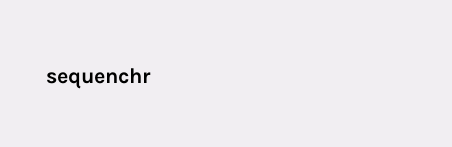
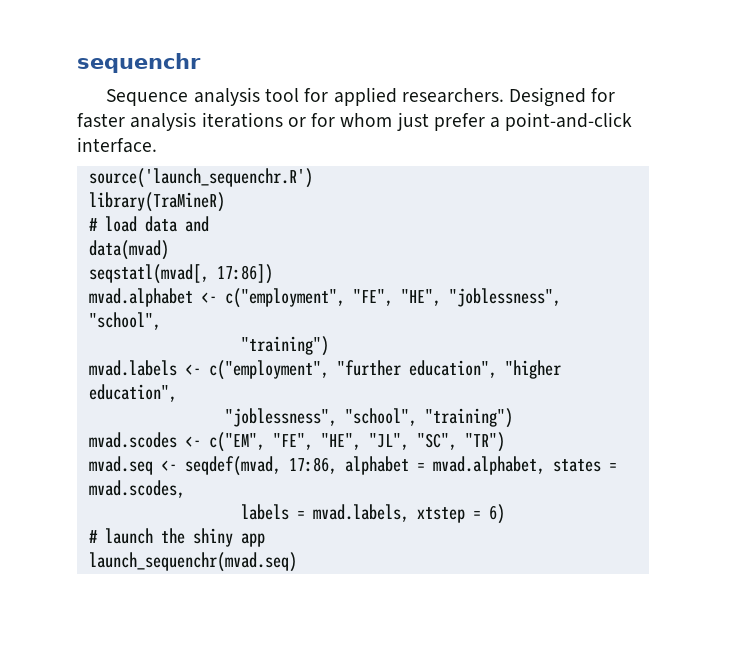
(151, 78) none -> [106,87,616,107] [77,112,633,131] [77,137,157,153] [88,168,313,188] [88,192,225,212] [88,216,209,232] [88,240,169,260] [88,264,273,284] [88,288,561,308] [88,312,161,330] [240,336,329,356] [88,360,561,380] [88,384,177,402] [224,408,513,428] [88,432,505,452] [88,456,617,476] [88,480,185,498] [240,504,505,524] [88,528,265,547] [88,552,297,572] // Sequence analysis tool for applied researchers. Designed for faster analysis iterations or for whom just prefer a point-and-click interface. // source('launch_sequenchr.R') // library(TraMineR) // # load data and // data(mvad) // seqstatl(mvad[, 17:86]) // mvad.alphabet <- c("employment", "FE", "HE", "joblessness", "school", // "training") // mvad.labels <- c("employment", "further education", "higher education", // "joblessness", "school", "training") // mvad.scodes <- c("EM", "FE", "HE", "JL", "SC", "TR") // mvad.seq <- seqdef(mvad, 17:86, alphabet = mvad.alphabet, states = mvad.scodes, // labels = mvad.labels, xtstep = 6) // # launch the shiny app // launch_sequenchr(mvad.seq)

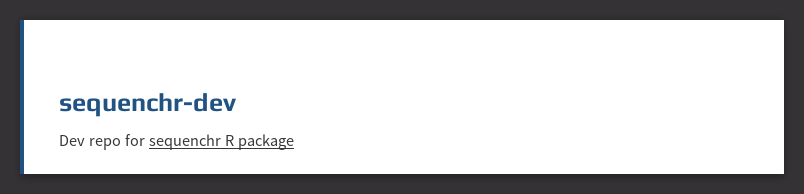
[77,53,201,73] [106,87,616,107] [77,112,633,131] [77,137,157,153] [88,168,313,188] [88,192,225,212] [88,216,209,232] [88,240,169,260] [88,264,273,284] [88,288,561,308] [88,312,161,330] [240,336,329,356] [88,360,561,380] [88,384,177,402] [224,408,513,428] [88,432,505,452] [88,456,617,476] [88,480,185,498] [240,504,505,524] [88,528,265,547] [88,552,297,572] sequenchr // Sequence analysis tool for applied researchers. Designed for faster analysis iterations or for whom just prefer a point-and-click interface. // source('launch_sequenchr.R') // library(TraMineR) // # load data and // data(mvad) // seqstatl(mvad[, 17:86]) // mvad.alphabet <- c("employment", "FE", "HE", "joblessness", "school", // "training") // mvad.labels <- c("employment", "further education", "higher education", // "joblessness", "school", "training") // mvad.scodes <- c("EM", "FE", "HE", "JL", "SC", "TR") // mvad.seq <- seqdef(mvad, 17:86, alphabet = mvad.alphabet, states = mvad.scodes, // labels = mvad.labels, xtstep = 6) // # launch the shiny app // launch_sequenchr(mvad.seq) -> [59,93,236,117] [59,134,294,150] sequenchr-dev // Dev repo for sequenchr R package

